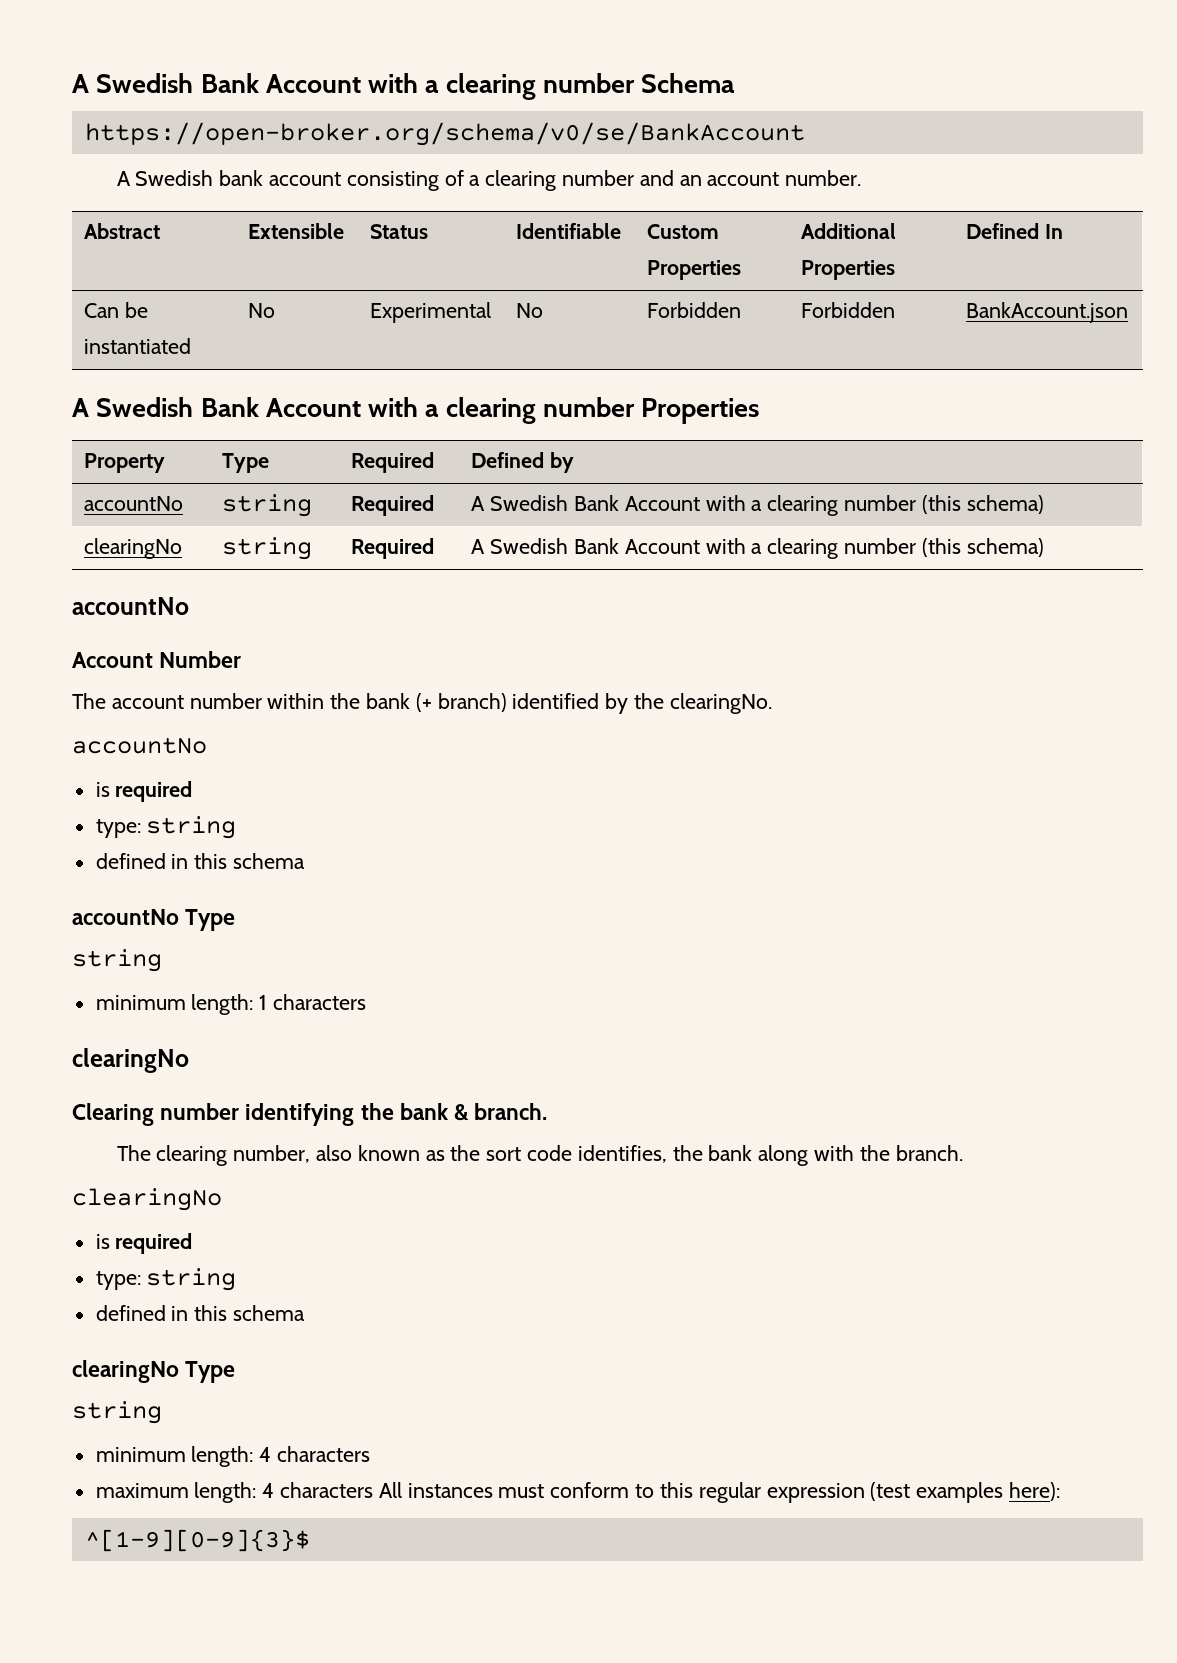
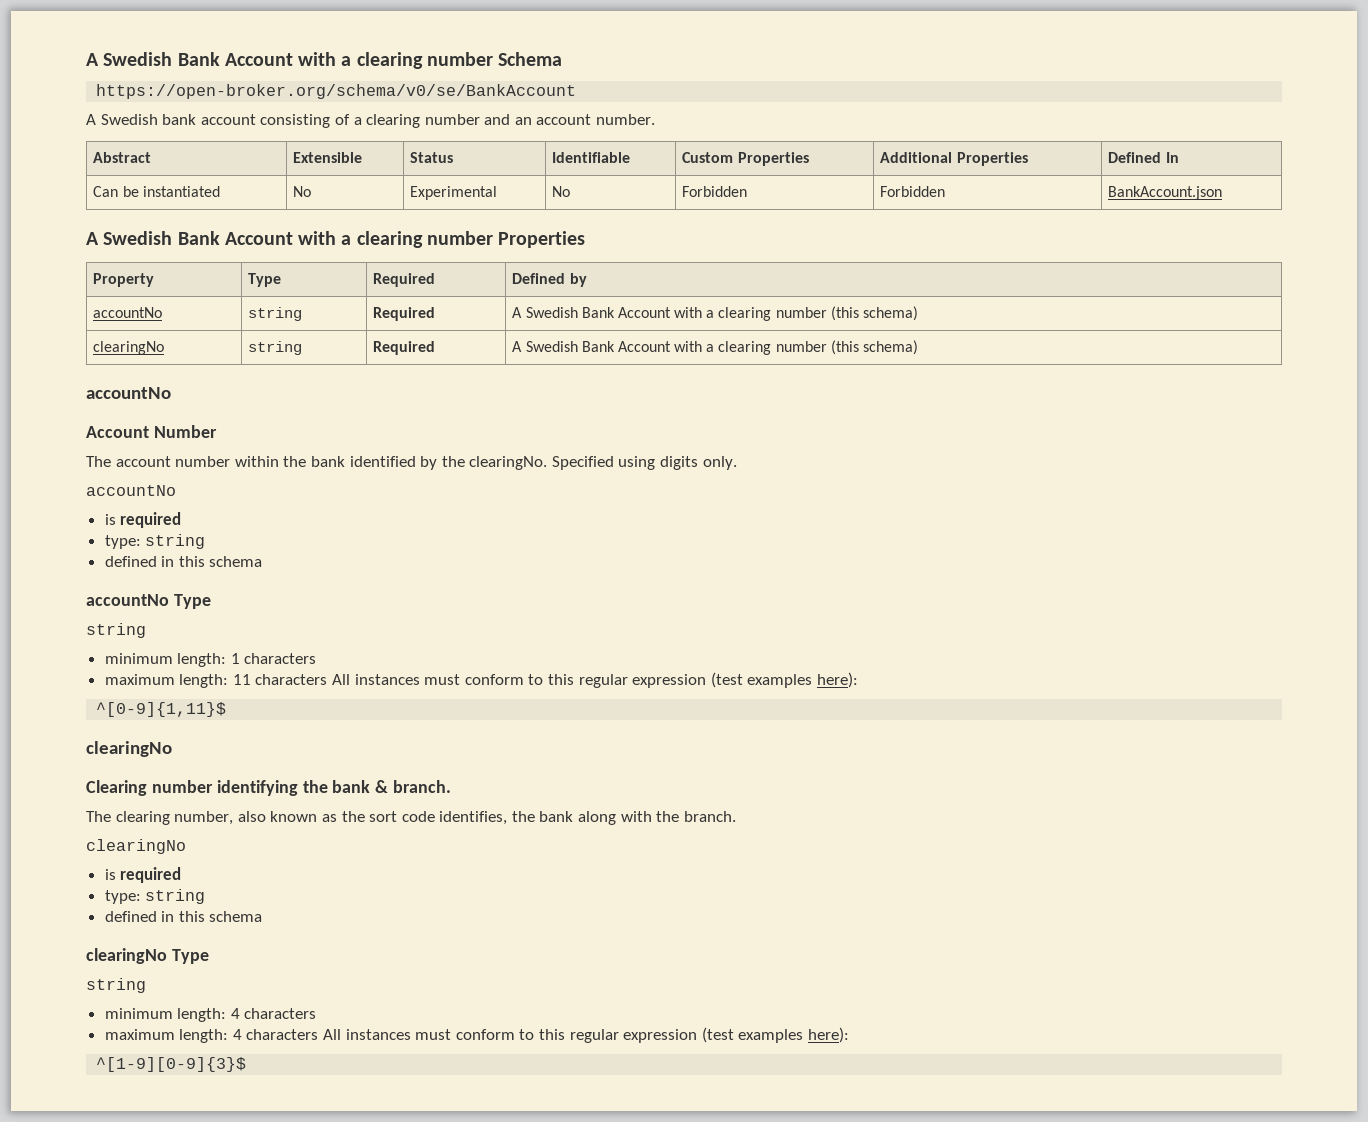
[415,693,507,712] (+ branch) -> (345, 461) none
(772, 703) none -> [551,456,737,470] Specified using digits only.
(367, 1002) none -> [104,672,858,688] [96,702,227,717] // maximum length: 11 characters All instances must conform to this regular expression (test examples here): // ^[0-9]{1,11}$

